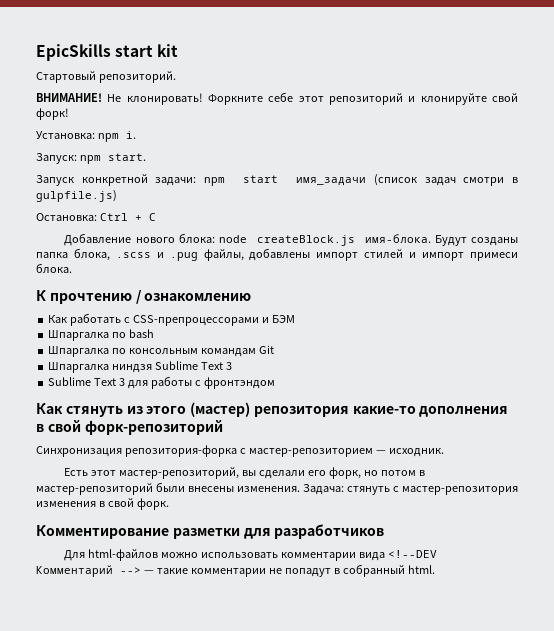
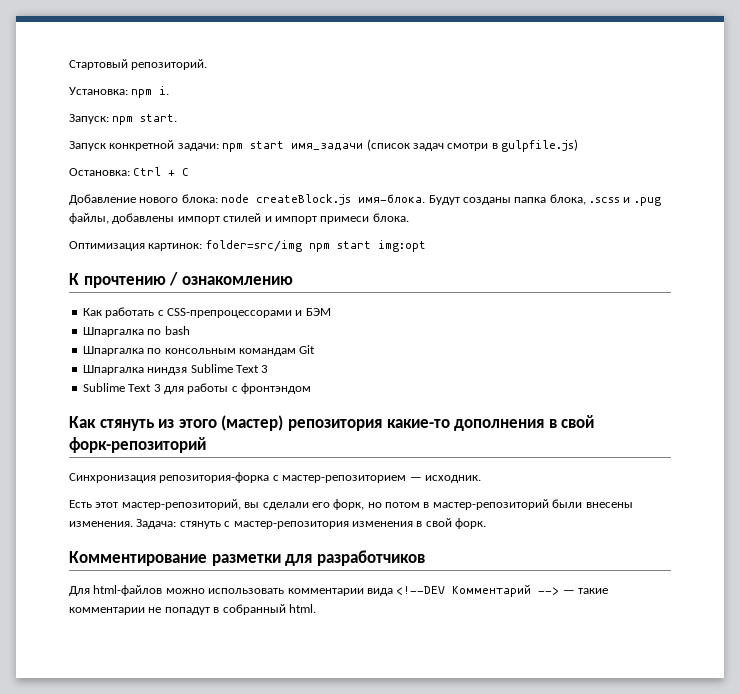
[36,44,179,61] EpicSkills start kit // -> (69, 64) none
[36,92,518,105] [36,108,69,120] // ВНИМАНИЕ! Не клонировать! Форкните себе этот репозиторий и клонируйте свой форк! -> (208, 64) none
(72, 268) none -> [69,240,426,252] // Оптимизация картинок: folder=src/img npm start img:opt

